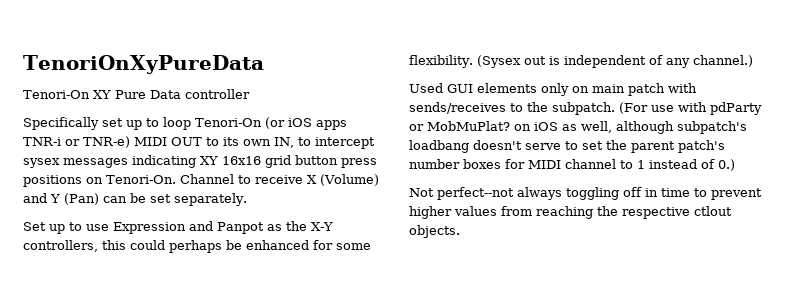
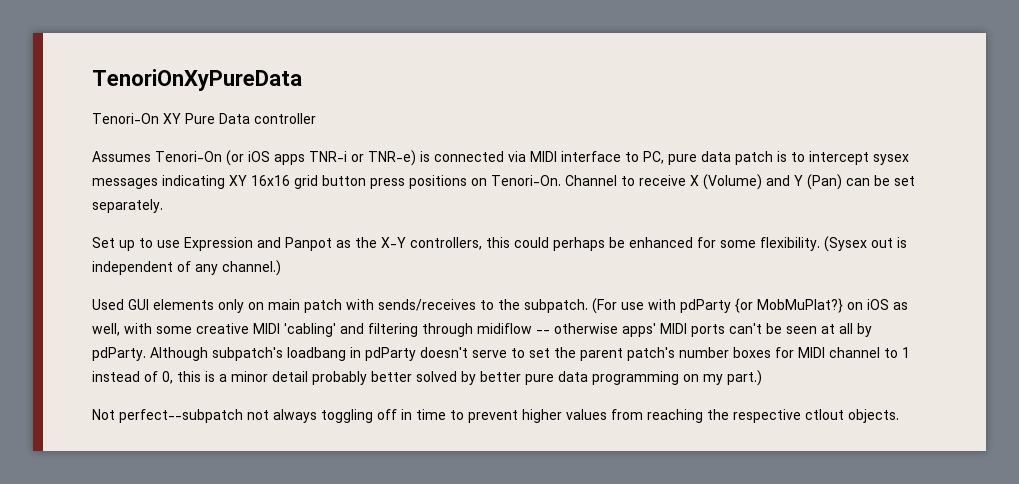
[23,117,191,130] Specifically set up to loop -> [92,151,151,162] Assumes
[134,137,294,148] MIDI OUT to its own IN, -> [420,151,787,165] is connected via MIDI interface to PC, pure data patch is
[409,121,510,131] or MobMuPlat? -> [735,298,843,313] {or MobMuPlat?}
[616,121,747,134] [409,140,469,153] although subpatch's loadbang -> [124,323,872,337] [92,347,416,361] with some creative MIDI 'cabling' and filtering through midiflow -- otherwise apps' MIDI ports can't be seen at all by pdParty. Although subpatch's loadbang in pdParty
[718,159,735,171] 0.) -> [162,370,762,386] 0, this is a minor detail probably better solved by better pure data programming on my part.)
[437,187,514,200] perfect--not -> [119,409,269,423] perfect--subpatch not

